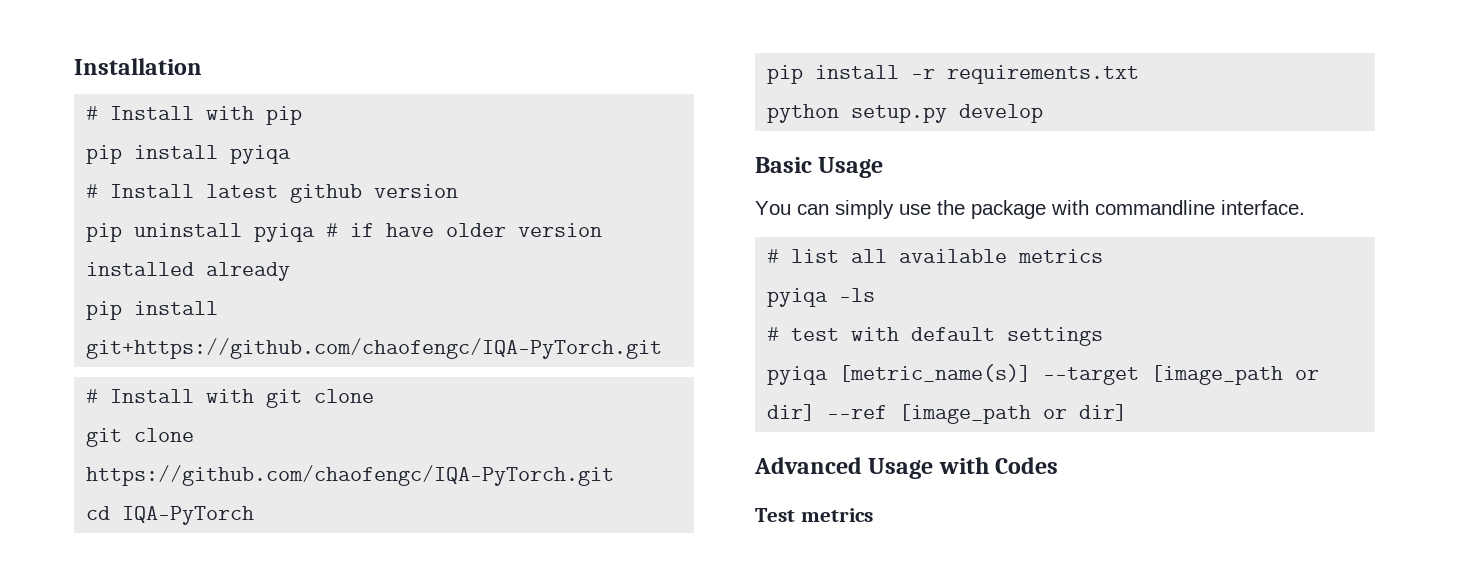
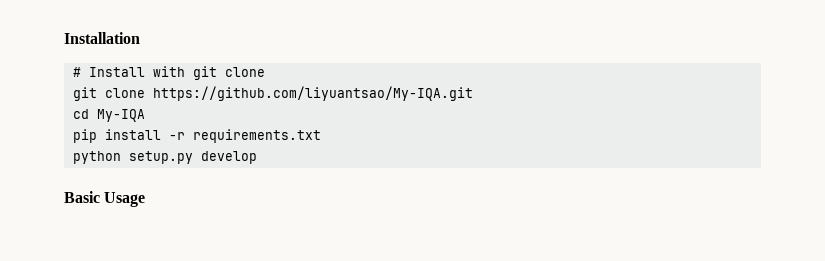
[86,106,303,125] [86,145,292,164] [86,184,459,203] [86,223,603,242] [86,262,291,281] [86,301,219,320] [86,338,663,359] // # Install with pip // pip install pyiqa // # Install latest github version // pip uninstall pyiqa # if have older version installed already // pip install git+https://github.com/chaofengc/IQA-PyTorch.git -> (140, 38) none
[86,465,615,486] https://github.com/chaofengc/IQA-PyTorch.git -> [152,86,473,101] https://github.com/liyuantsao/My-IQA.git
[122,506,255,525] IQA-PyTorch -> [96,109,145,122] My-IQA
[755,200,1305,219] [767,249,1104,263] [767,288,876,307] [767,327,1104,346] [767,364,1320,385] [767,404,1128,424] [754,457,1059,479] [755,508,873,522] // You can simply use the package with commandline interface. // # list all available metrics // pyiqa -ls // # test with default settings // pyiqa [metric_name(s)] --target [image_path or dir] --ref [image_path or dir] // Advanced Usage with Codes // Test metrics -> (146, 199) none

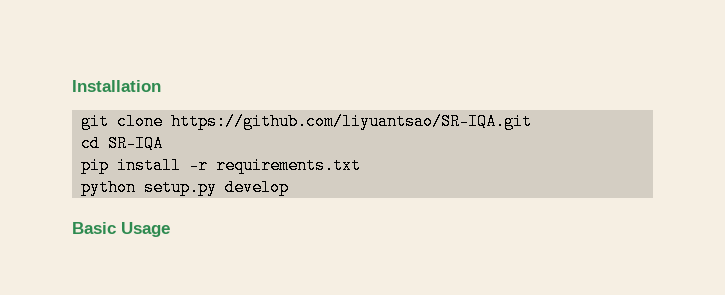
[72,66,265,80] [72,86,473,101] // # Install with git clone // git clone https://github.com/liyuantsao/My-IQA.git -> [81,113,533,130] // git clone https://github.com/liyuantsao/SR-IQA.git
[96,109,145,122] My-IQA -> [108,135,164,152] SR-IQA

